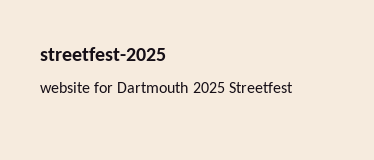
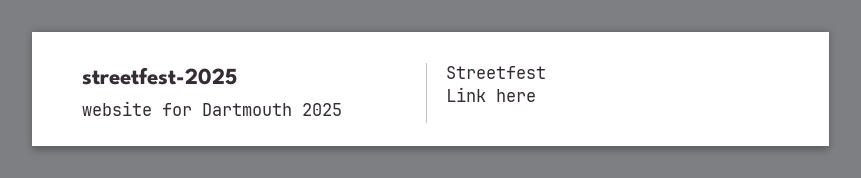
(293, 87) none -> [446,87,536,102] // Link here

